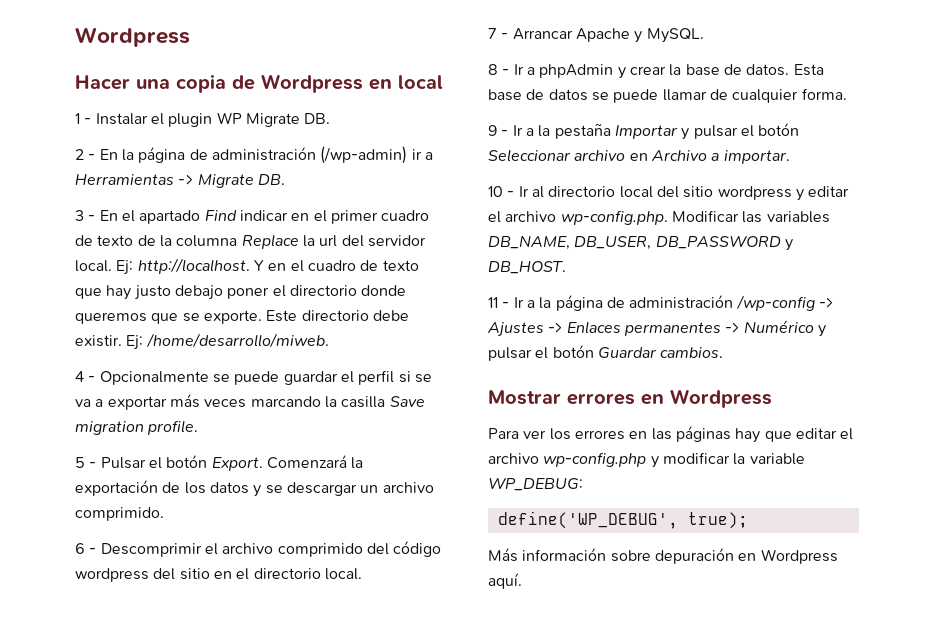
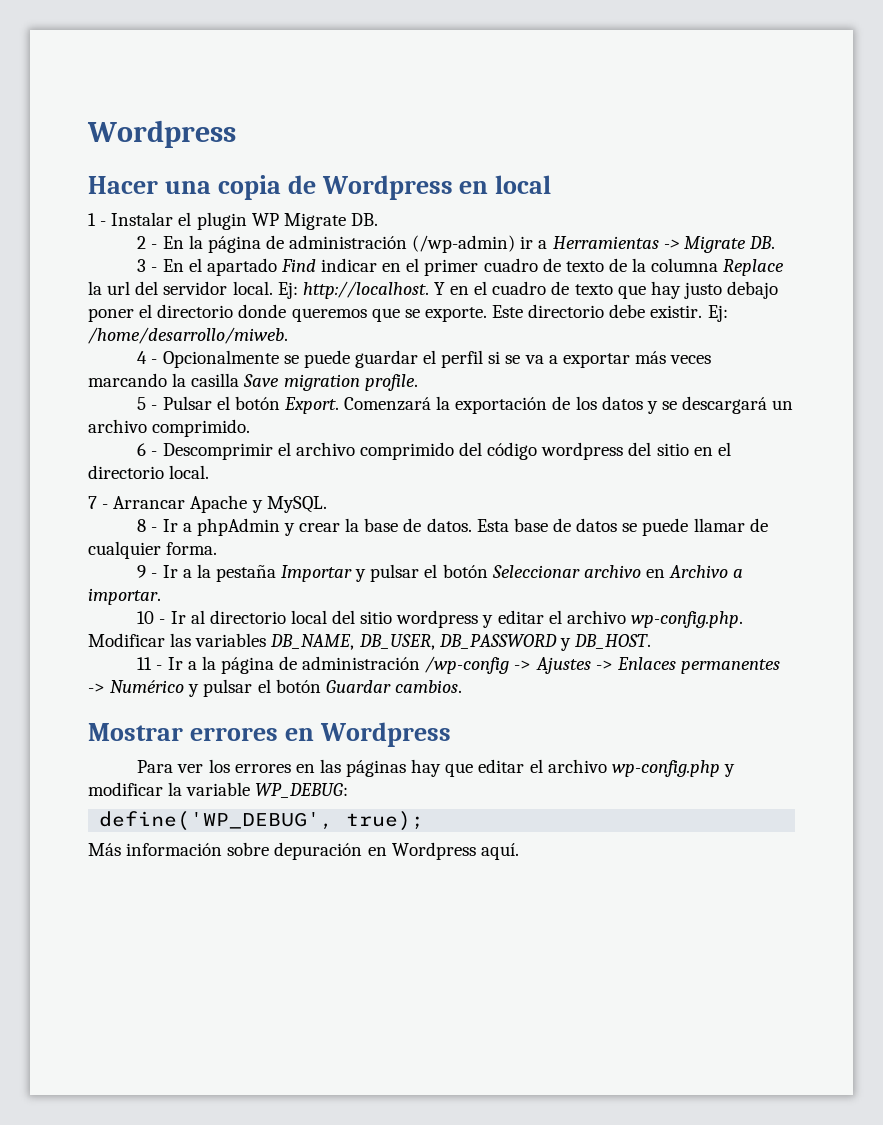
[286,482,357,496] descargar -> [682,396,768,414] descargará

